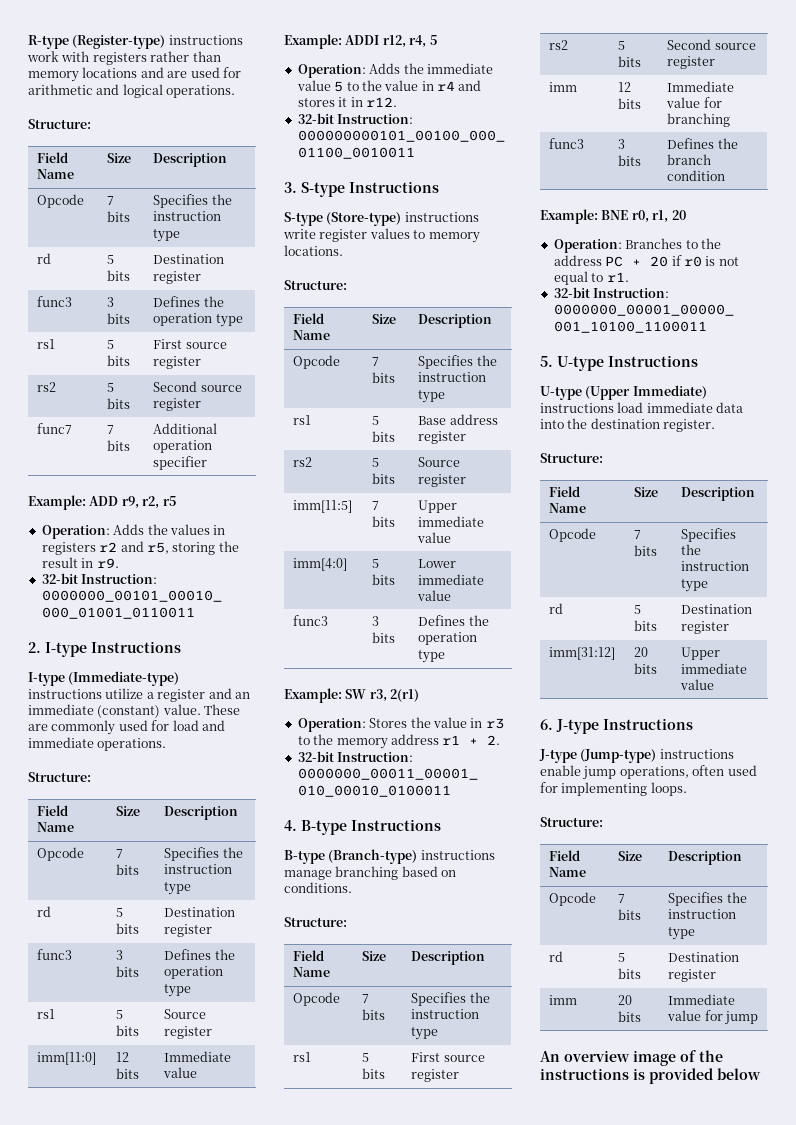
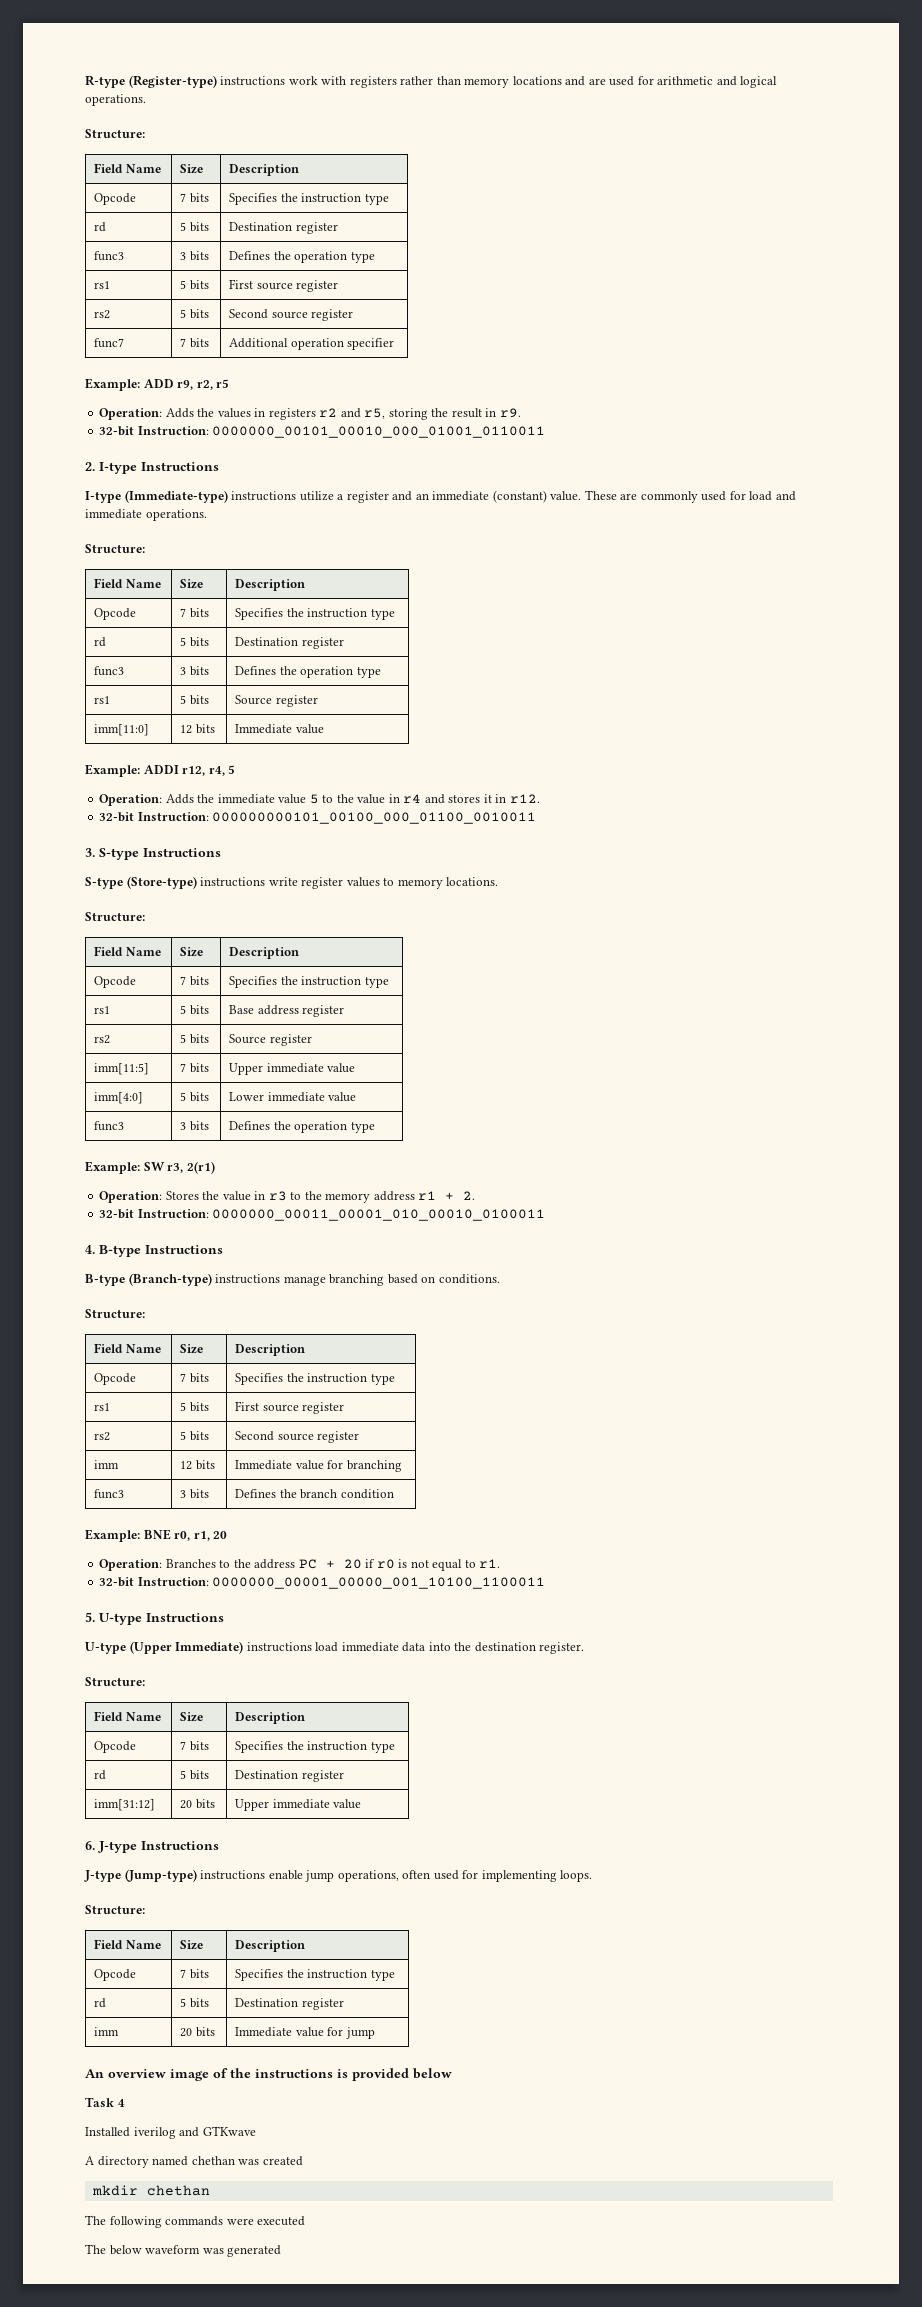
(761, 1074) none -> [85,2097,125,2107] [85,2126,256,2139] [85,2156,303,2168] [91,2185,210,2196] [85,2215,306,2228] [85,2244,282,2257] // Task 4 // Installed iverilog and GTKwave // A directory named chethan was created // mkdir chethan // The following commands were executed // The below waveform was generated

